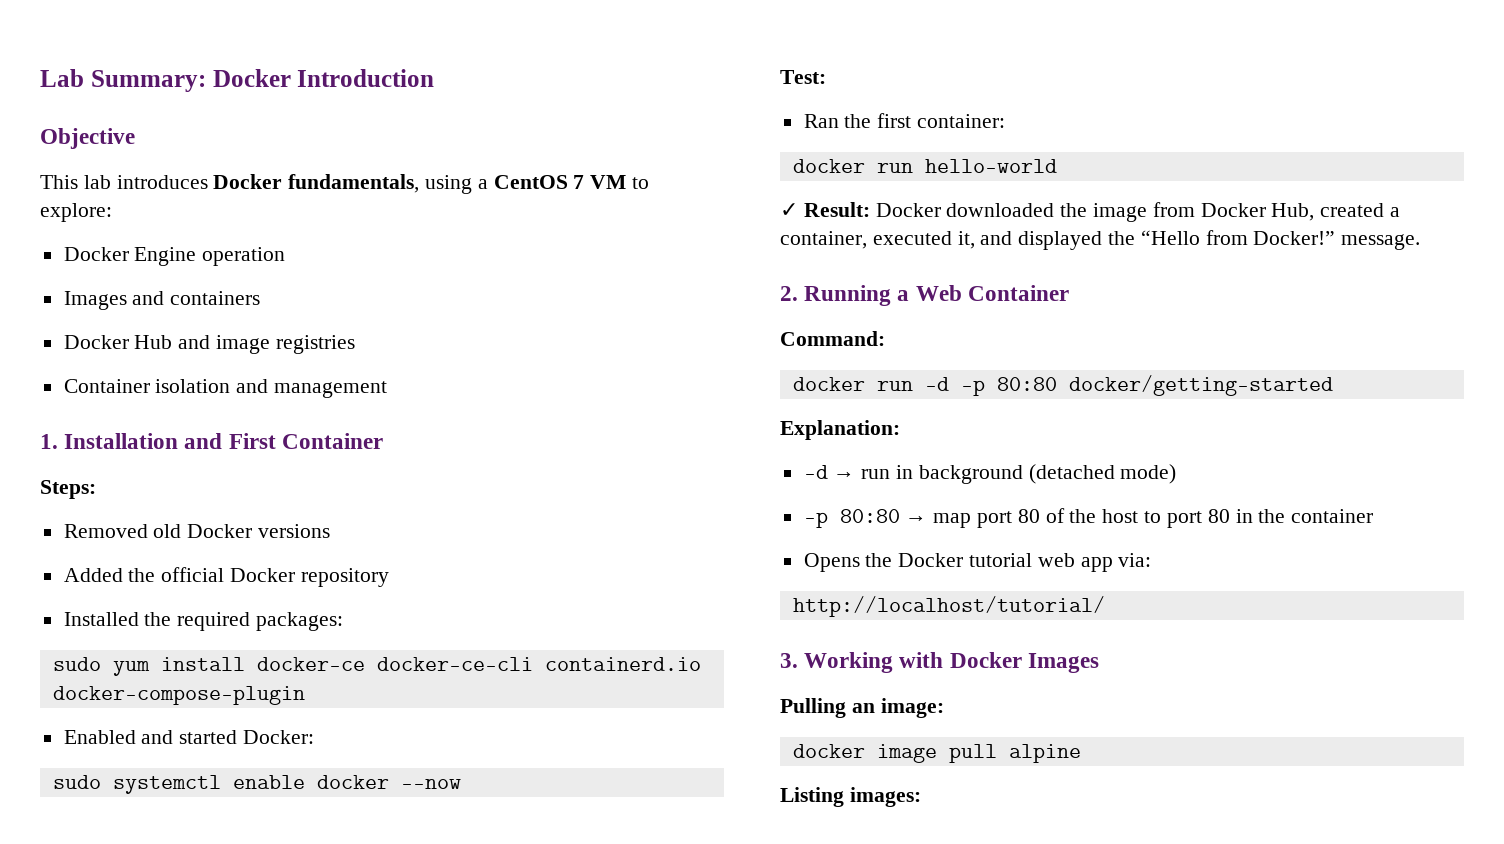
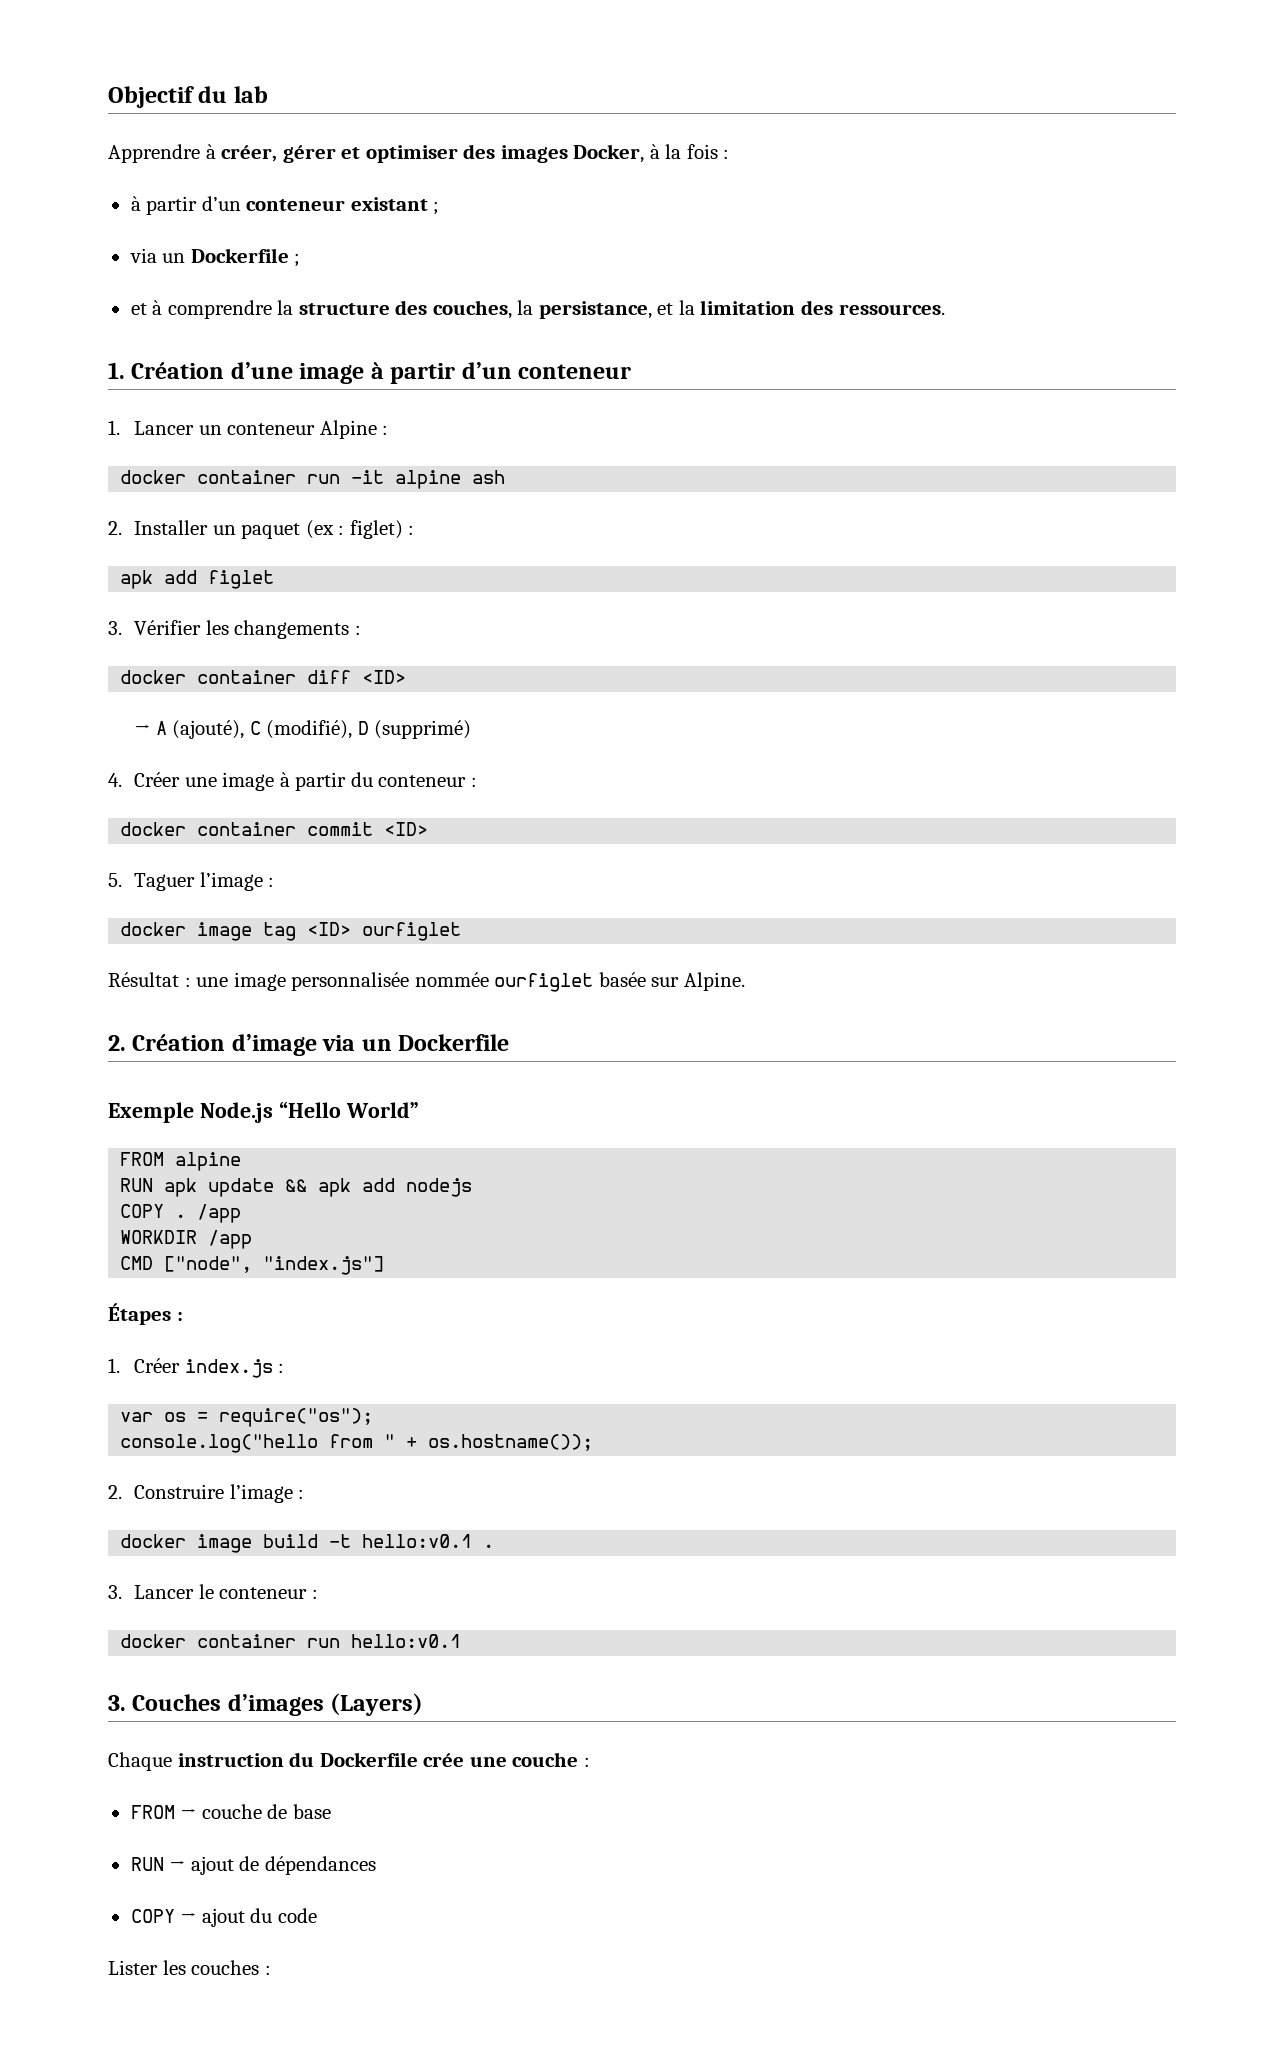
[40,69,435,92] [40,128,135,149] [40,174,650,194] [40,203,112,222] [63,247,286,266] [63,291,261,310] [63,335,355,354] [63,379,388,398] [40,433,383,449] [40,480,96,499] [63,524,331,538] [63,567,389,587] [63,612,344,631] [52,657,701,676] [52,686,305,705] [63,730,315,744] [52,775,461,794] [780,70,826,84] [803,113,1006,128] [792,159,1057,173] [780,202,1401,222] [780,230,1421,250] [780,285,1069,306] [780,331,885,346] [792,375,1333,396] [780,420,900,440] [803,464,1177,484] [803,508,1374,528] [803,553,1152,572] [792,596,1105,617] [780,652,1099,673] [780,698,944,718] [792,744,1081,763] [780,787,921,807] Lab Summary: Docker Introduction // Objective // This lab introduces Docker fundamentals, using a CentOS 7 VM to explore: // Docker Engine operation // Images and containers // Docker Hub and image registries // Container isolation and management // 1. Installation and First Container // Steps: // Removed old Docker versions // Added the official Docker repository // Installed the required packages: // sudo yum install docker-ce docker-ce-cli containerd.io docker-compose-plugin // Enabled and started Docker: // sudo systemctl enable docker --now // Test: // Ran the first container: // docker run hello-world // ✓ Result: Docker downloaded the image from Docker Hub, created a container, executed it, and displayed the “Hello from Docker!” message. // 2. Running a Web Container // Command: // docker run -d -p 80:80 docker/getting-started // Explanation: // -d → run in background (detached mode) // -p 80:80 → map port 80 of the host to port 80 in the container // Opens the Docker tutorial web app via: // http://localhost/tutorial/ // 3. Working with Docker Images // Pulling an image: // docker image pull alpine // Listing images: -> [108,86,268,108] [108,144,730,163] [130,196,440,215] [129,248,301,267] [130,300,945,319] [108,362,632,384] [108,420,389,439] [120,470,506,489] [108,520,415,539] [120,570,275,589] [108,620,361,639] [120,670,407,684] [134,720,472,739] [108,772,477,791] [120,822,429,836] [108,872,275,891] [120,922,462,941] [108,972,745,992] [108,1034,510,1056] [108,1101,419,1123] [120,1152,242,1171] [120,1178,473,1197] [120,1204,242,1223] [120,1230,253,1249] [120,1256,385,1275] [108,1303,183,1325] [108,1358,285,1378] [120,1408,374,1427] [120,1434,594,1453] [108,1484,305,1503] [120,1534,495,1553] [108,1584,318,1599] [120,1634,462,1648] [108,1693,424,1716] [108,1752,590,1771] [130,1804,331,1819] [130,1856,376,1875] [130,1908,317,1927] [108,1960,271,1975] Objectif du lab // Apprendre à créer, gérer et optimiser des images Docker, à la fois : // à partir d’un conteneur existant ; // via un Dockerfile ; // et à comprendre la structure des couches, la persistance, et la limitation des ressources. // 1. Création d’une image à partir d’un conteneur // 1. Lancer un conteneur Alpine : // docker container run -it alpine ash // 2. Installer un paquet (ex : figlet) : // apk add figlet // 3. Vérifier les changements : // docker container diff <ID> // → A (ajouté), C (modifié), D (supprimé) // 4. Créer une image à partir du conteneur : // docker container commit <ID> // 5. Taguer l’image : // docker image tag <ID> ourfiglet // Résultat : une image personnalisée nommée ourfiglet basée sur Alpine. // 2. Création d’image via un Dockerfile // Exemple Node.js “Hello World” // FROM alpine // RUN apk update && apk add nodejs // COPY . /app // WORKDIR /app // CMD ["node", "index.js"] // Étapes : // 1. Créer index.js : // var os = require("os"); // console.log("hello from " + os.hostname()); // 2. Construire l’image : // docker image build -t hello:v0.1 . // 3. Lancer le conteneur : // docker container run hello:v0.1 // 3. Couches d’images (Layers) // Chaque instruction du Dockerfile crée une couche : // FROM → couche de base // RUN → ajout de dépendances // COPY → ajout du code // Lister les couches :

